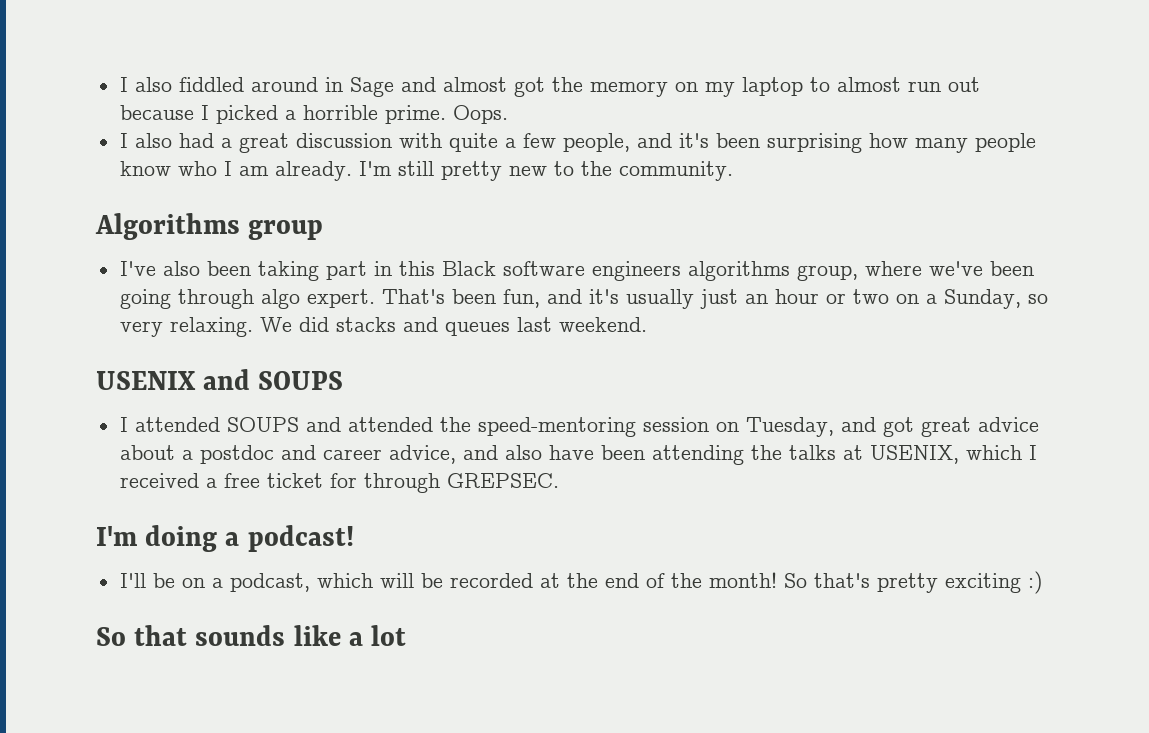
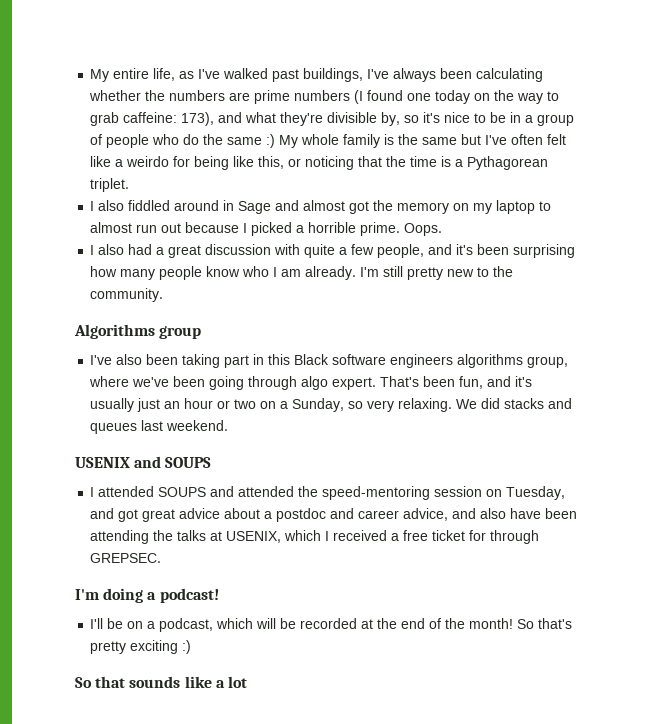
(119, 84) none -> [90,68,544,82] [89,90,560,104] [90,112,575,126] [90,134,567,148] [90,156,549,170] [90,178,130,192] My entire life, as I've walked past buildings, I've always been calculating whether the numbers are prime numbers (I found one today on the way to grab caffeine: 173), and what they're divisible by, so it's nice to be in a group of people who do the same :) My whole family is the same but I've often felt like a weirdo for being like this, or noticing that the time is a Pythagorean triplet. //

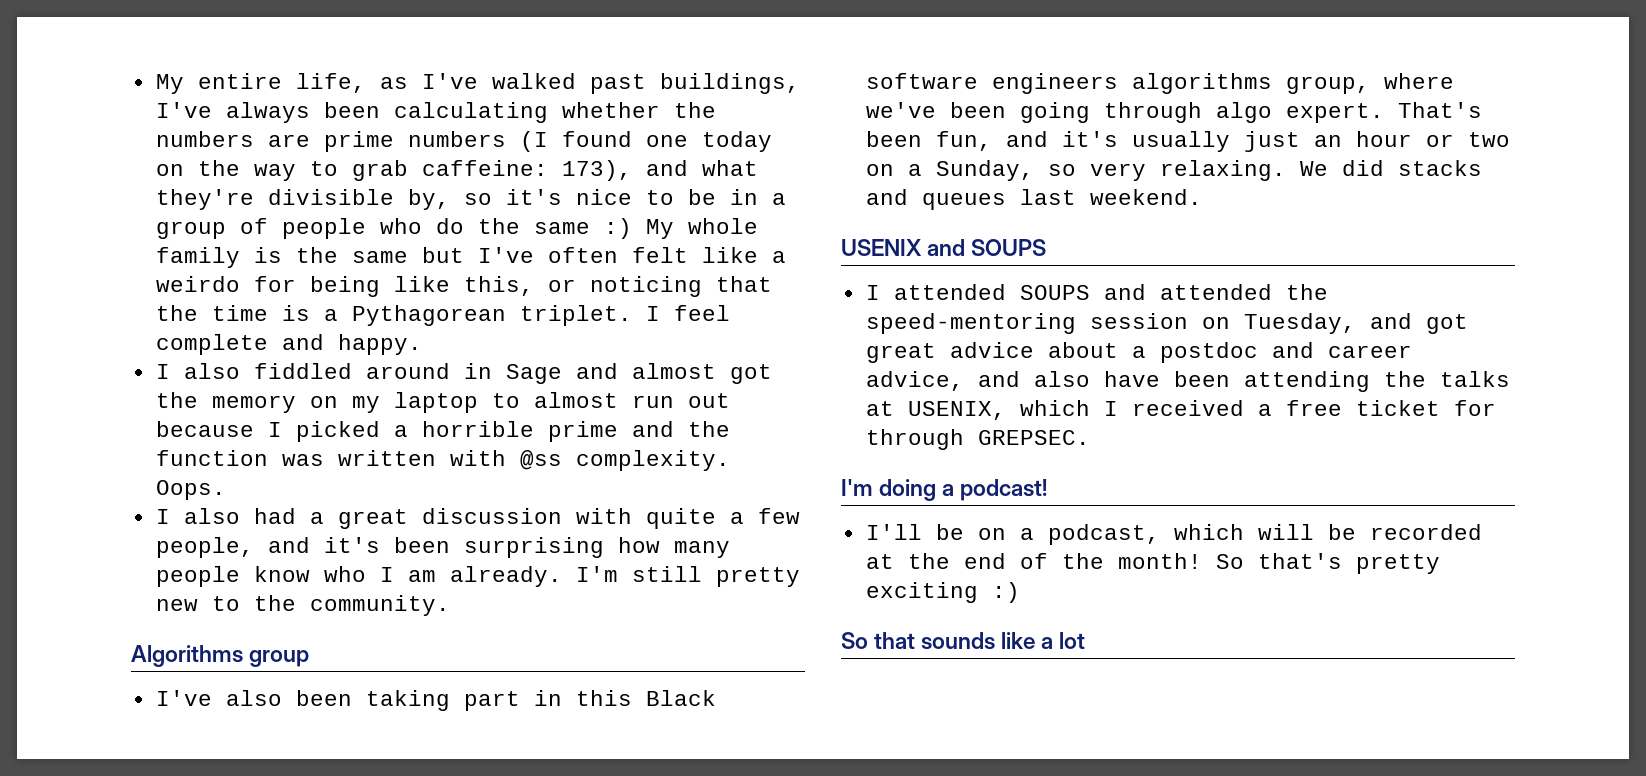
(130, 185) none -> [645,305,730,321] [155,334,422,355] I feel complete and happy.
[360,222,401,236] prime. -> [547,421,730,442] [155,450,730,471] prime and the function was written with @ss complexity.

